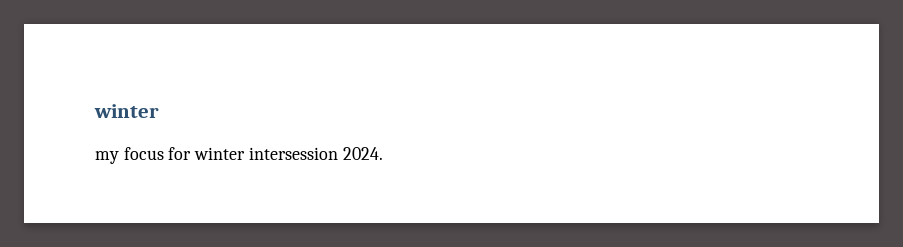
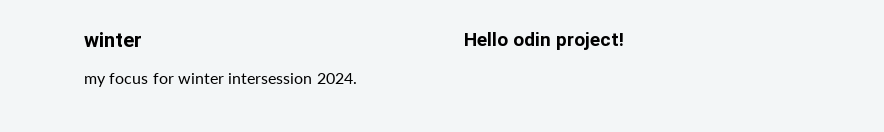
(383, 153) none -> [464,32,625,50] // Hello odin project!

